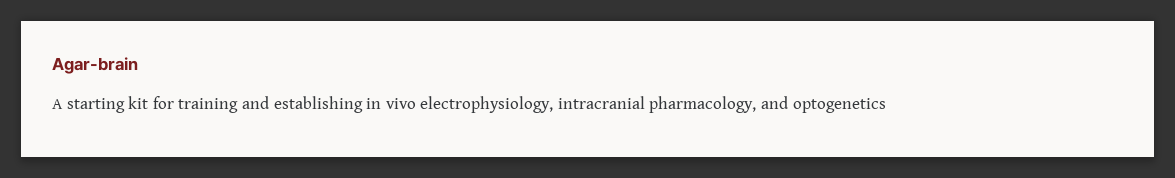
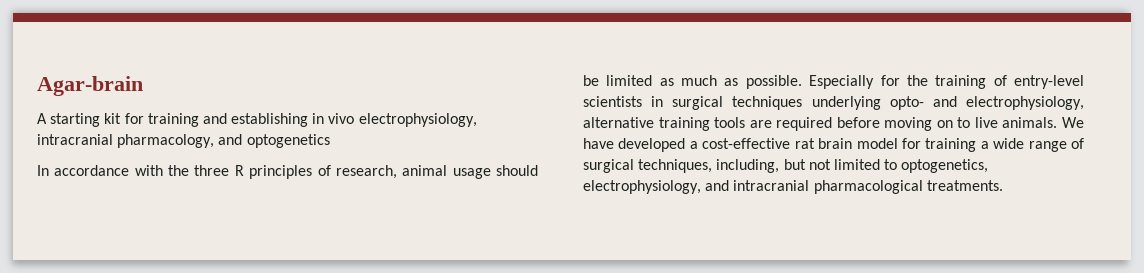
(886, 105) none -> [37,165,539,179] [583,75,1084,89] [583,96,1084,110] [583,117,1084,131] [583,138,1084,152] [583,159,989,173] [583,180,1003,194] // In accordance with the three R principles of research, animal usage should be limited as much as possible. Especially for the training of entry-level scientists in surgical techniques underlying opto- and electrophysiology, alternative training tools are required before moving on to live animals. We have developed a cost-effective rat brain model for training a wide range of surgical techniques, including, but not limited to optogenetics, electrophysiology, and intracranial pharmacological treatments.

